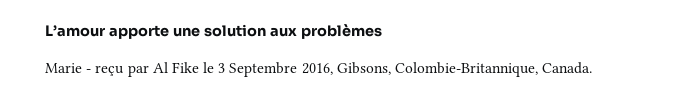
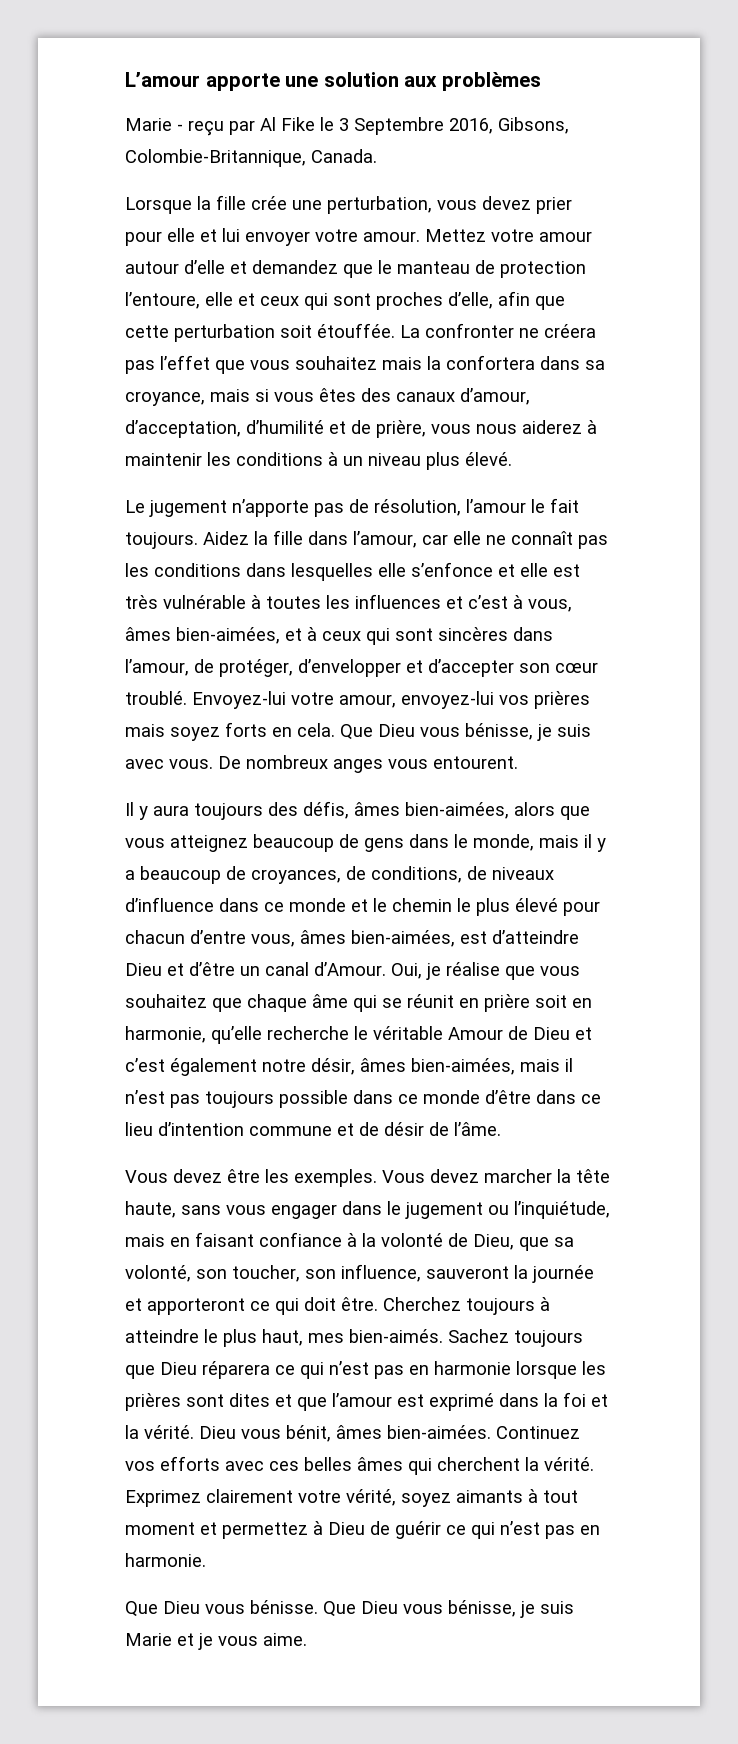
(593, 68) none -> [125,195,572,214] [125,228,592,246] [125,260,586,278] [125,291,565,310] [125,323,596,342] [125,355,605,374] [125,388,530,406] [125,420,597,438] [125,452,512,470] [125,498,579,517] [125,530,608,549] [125,562,580,581] [125,594,572,612] [125,627,553,645] [125,659,598,677] [125,691,590,709] [125,722,591,741] [125,755,518,773] [125,801,590,820] [125,834,606,852] [125,866,554,884] [125,897,600,916] [125,930,579,947] [125,962,580,980] [125,994,592,1012] [125,1026,592,1044] [125,1058,573,1076] [125,1090,601,1108] [125,1122,501,1136] [125,1169,610,1187] [125,1201,610,1219] [125,1232,574,1251] [125,1264,594,1283] [125,1297,550,1315] [125,1329,583,1347] [125,1361,606,1379] [125,1392,608,1411] [125,1425,580,1442] [125,1456,594,1475] [125,1489,578,1507] [125,1521,600,1539] [125,1553,206,1567] [125,1600,574,1618] [125,1633,307,1650] // Lorsque la fille crée une perturbation, vous devez prier pour elle et lui envoyer votre amour. Mettez votre amour autour d’elle et demandez que le manteau de protection l’entoure, elle et ceux qui sont proches d’elle, afin que cette perturbation soit étouffée. La confronter ne créera pas l’effet que vous souhaitez mais la confortera dans sa croyance, mais si vous êtes des canaux d’amour, d’acceptation, d’humilité et de prière, vous nous aiderez à maintenir les conditions à un niveau plus élevé. // Le jugement n’apporte pas de résolution, l’amour le fait toujours. Aidez la fille dans l’amour, car elle ne connaît pas les conditions dans lesquelles elle s’enfonce et elle est très vulnérable à toutes les influences et c’est à vous, âmes bien-aimées, et à ceux qui sont sincères dans l’amour, de protéger, d’envelopper et d’accepter son cœur troublé. Envoyez-lui votre amour, envoyez-lui vos prières mais soyez forts en cela. Que Dieu vous bénisse, je suis avec vous. De nombreux anges vous entourent. // Il y aura toujours des défis, âmes bien-aimées, alors que vous atteignez beaucoup de gens dans le monde, mais il y a beaucoup de croyances, de conditions, de niveaux d’influence dans ce monde et le chemin le plus élevé pour chacun d’entre vous, âmes bien-aimées, est d’atteindre Dieu et d’être un canal d’Amour. Oui, je réalise que vous souhaitez que chaque âme qui se réunit en prière soit en harmonie, qu’elle recherche le véritable Amour de Dieu et c’est également notre désir, âmes bien-aimées, mais il n’est pas toujours possible dans ce monde d’être dans ce lieu d’intention commune et de désir de l’âme. // Vous devez être les exemples. Vous devez marcher la tête haute, sans vous engager dans le jugement ou l’inquiétude, mais en faisant confiance à la volonté de Dieu, que sa volonté, son toucher, son influence, sauveront la journée et apporteront ce qui doit être. Cherchez toujours à atteindre le plus haut, mes bien-aimés. Sachez toujours que Dieu réparera ce qui n’est pas en harmonie lorsque les prières sont dites et que l’amour est exprimé dans la foi et la vérité. Dieu vous bénit, âmes bien-aimées. Continuez vos efforts avec ces belles âmes qui cherchent la vérité. Exprimez clairement votre vérité, soyez aimants à tout moment et permettez à Dieu de guérir ce qui n’est pas en harmonie. // Que Dieu vous bénisse. Que Dieu vous bénisse, je suis Marie et je vous aime.

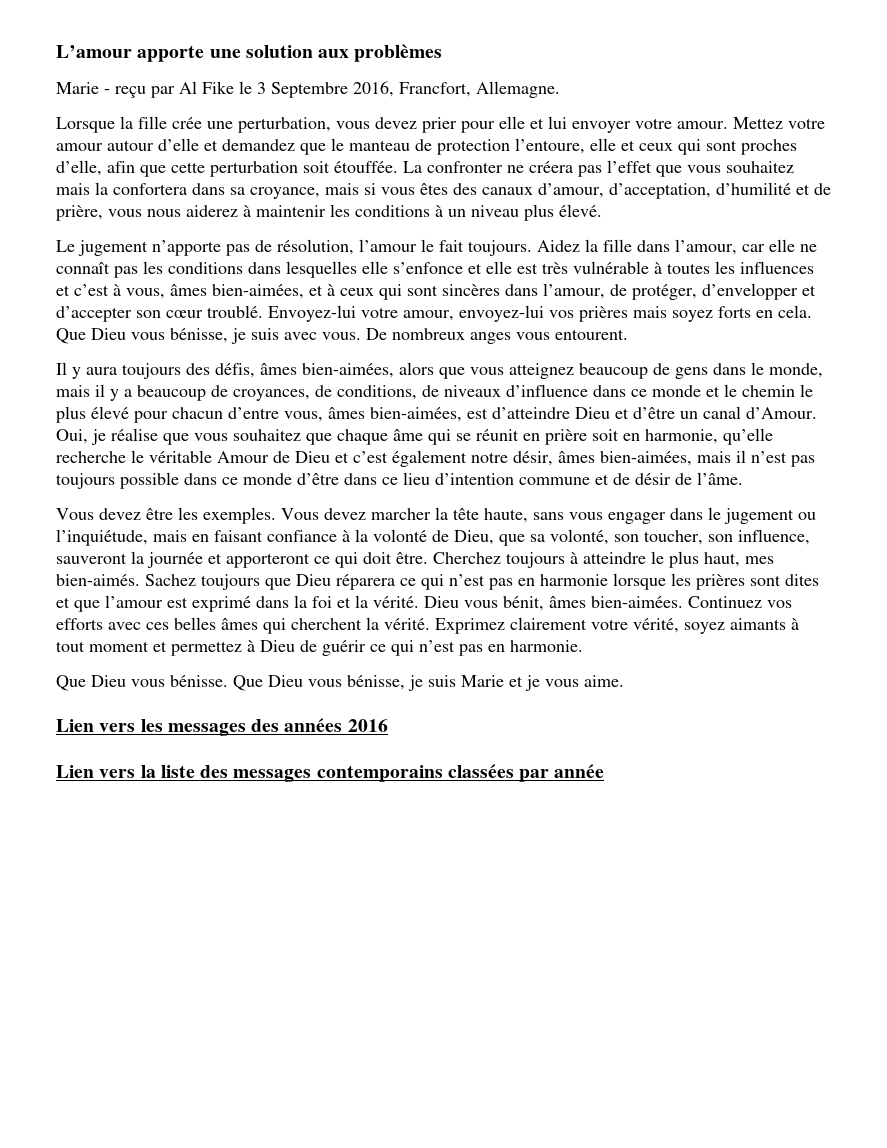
[498,117,569,134] [125,149,377,167] Gibsons, Colombie-Britannique, Canada. -> [399,81,560,98] Francfort, Allemagne.
(307, 1639) none -> [56,718,388,736] [56,764,605,782] // Lien vers les messages des années 2016 // Lien vers la liste des messages contemporains classées par année

